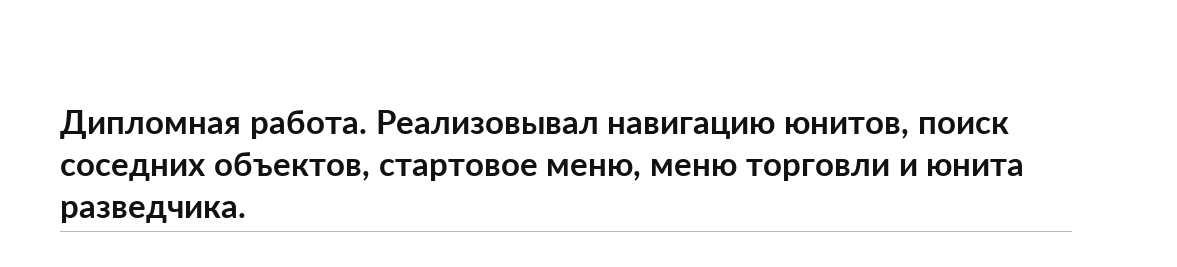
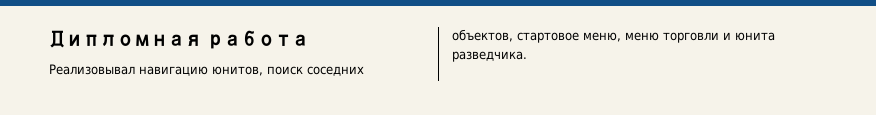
[249,110,367,139] работа. -> [206,30,309,49] работа //

